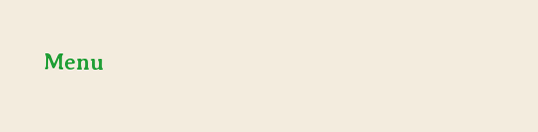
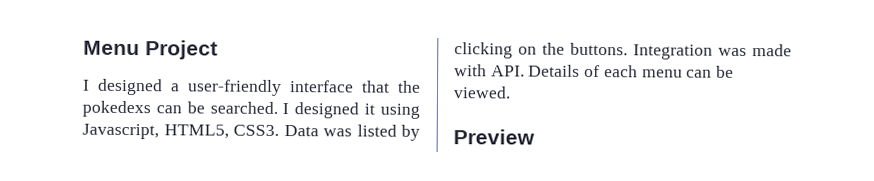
(105, 61) none -> [145,40,218,60] [82,78,421,96] [82,100,420,119] [82,123,420,141] [454,42,792,60] [454,64,735,78] [453,86,511,99] [453,129,535,145] Project // I designed a user-friendly interface that the pokedexs can be searched. I designed it using Javascript, HTML5, CSS3. Data was listed by clicking on the buttons. Integration was made with API. Details of each menu can be viewed. // Preview

